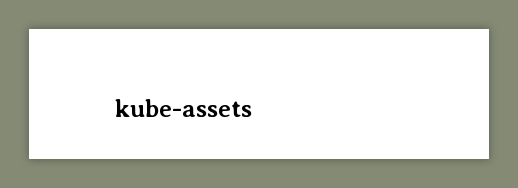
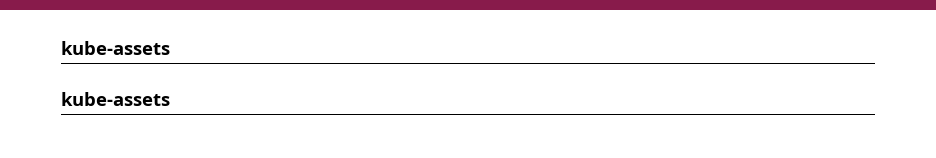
[115,99,252,117] kube-assets -> [61,41,170,55] [61,92,170,106] kube-assets // kube-assets

